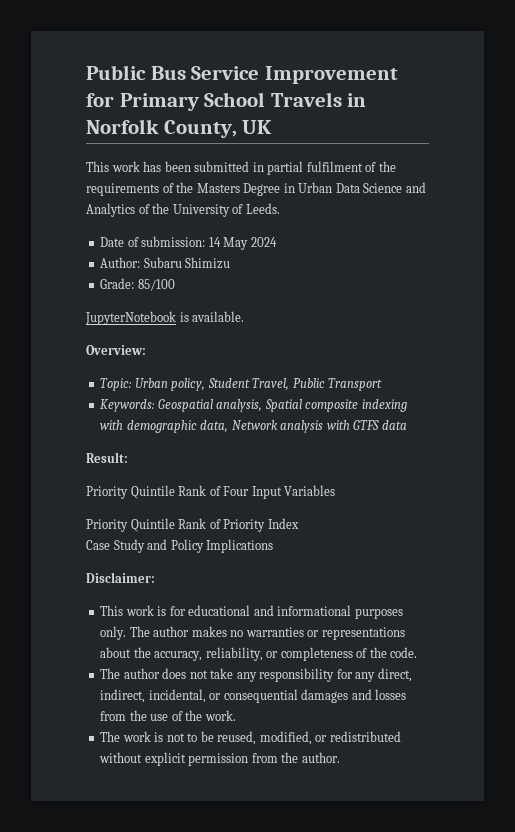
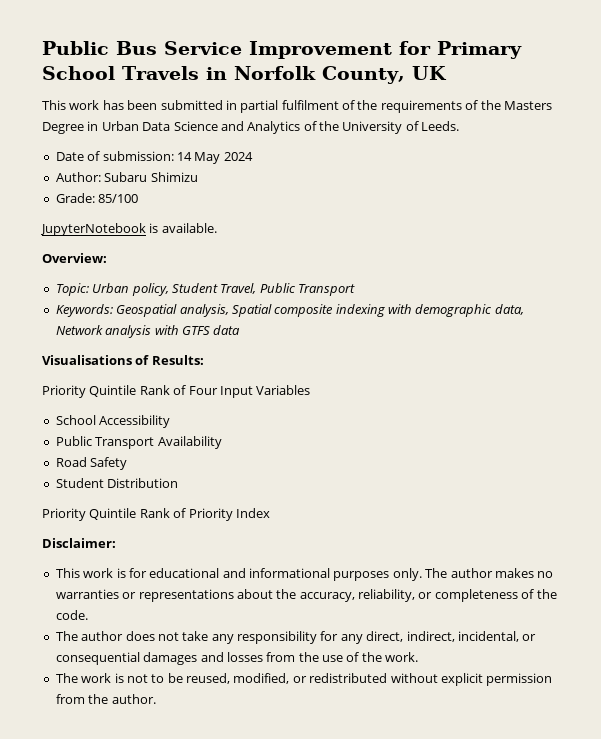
[86,452,128,463] Result: -> [42,355,204,365] Visualisations of Results:
(336, 490) none -> [55,415,171,428] [55,436,222,449] [55,457,128,470] [55,478,179,488] // School Accessibility // Public Transport Availability // Road Safety // Student Distribution
[86,539,274,553] // Case Study and Policy Implications -> (270, 513) none

